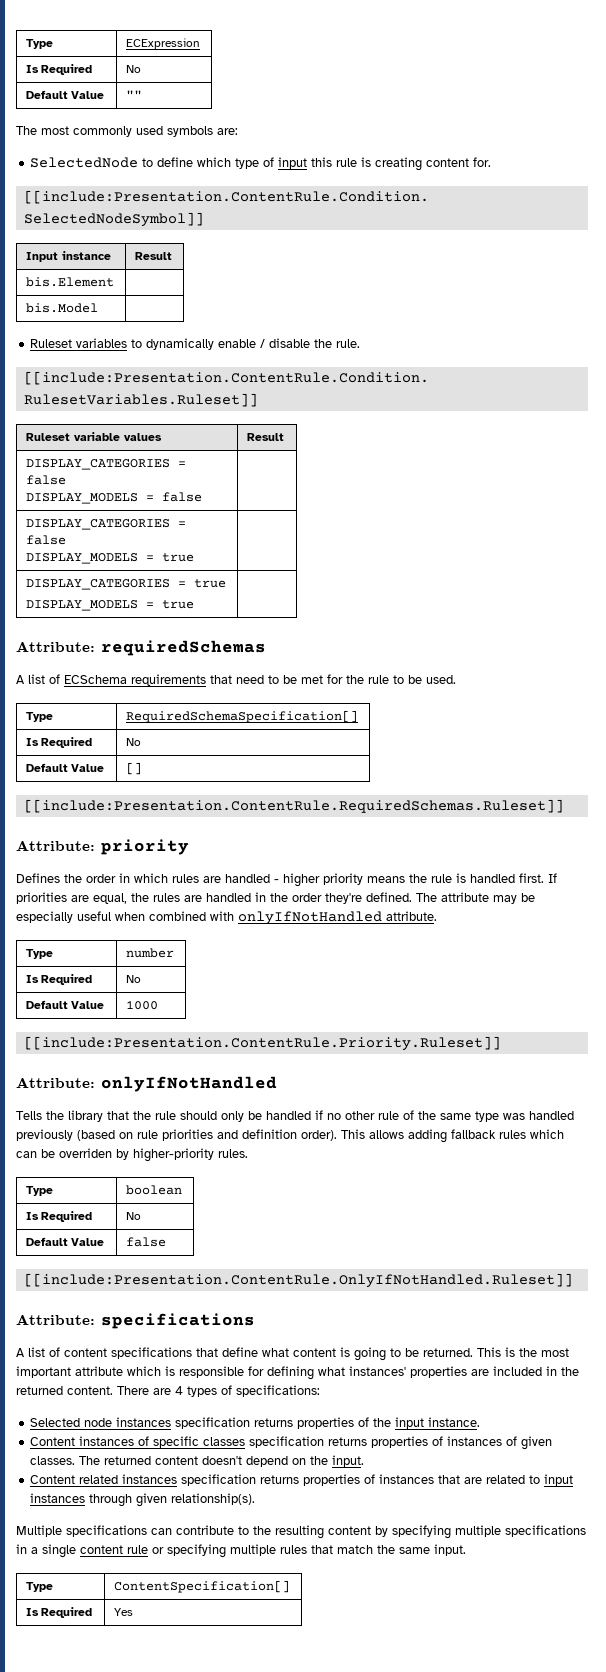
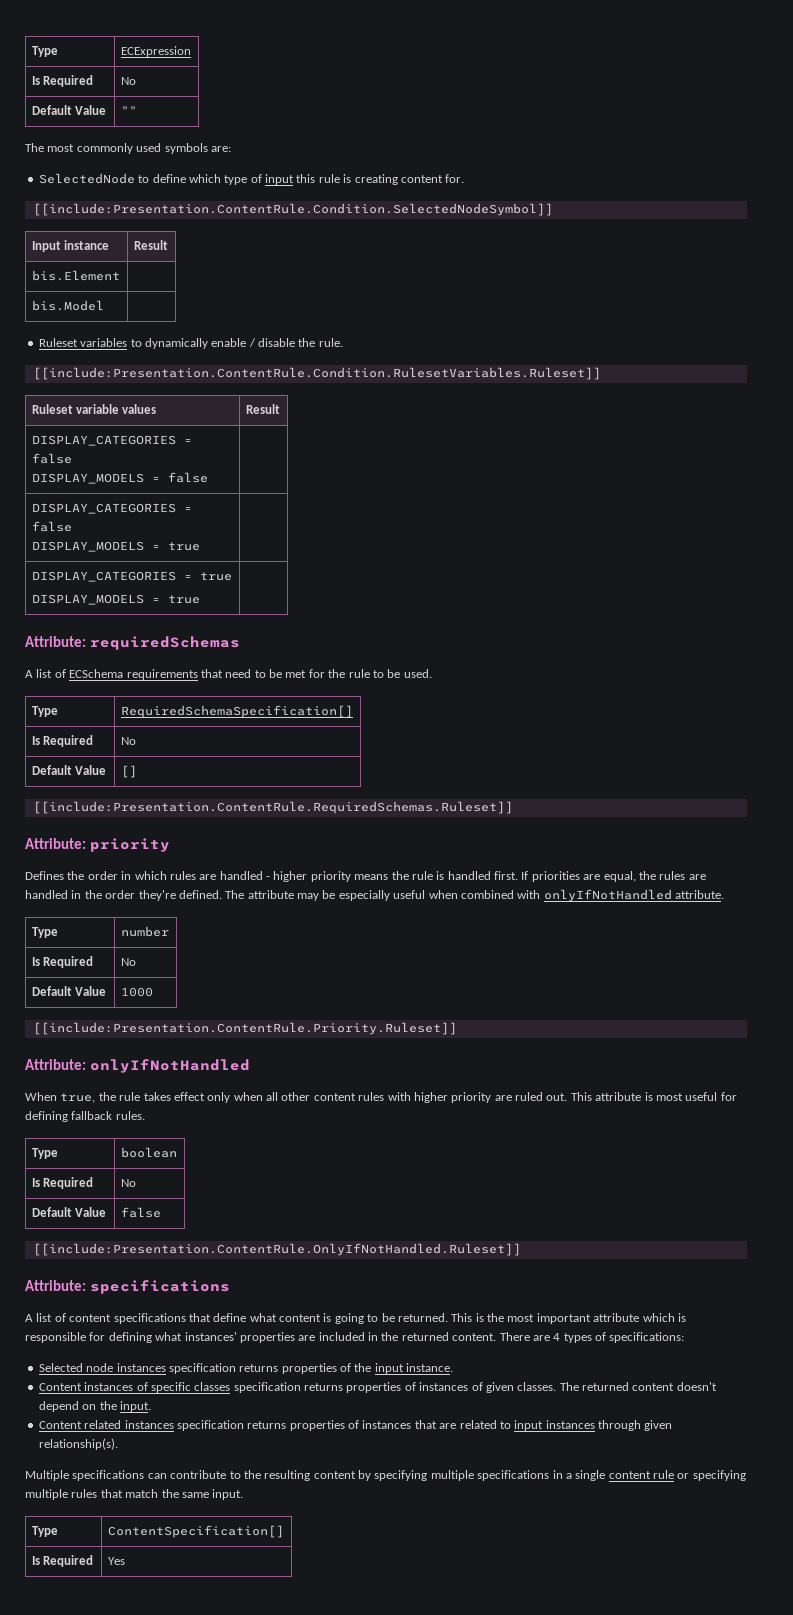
[16,1110,574,1122] [16,1129,564,1143] [16,1148,214,1162] Tells the library that the rule should only be handled if no other rule of the same type was handled previously (based on rule priorities and definition order). This allows adding fallback rules which can be overriden by higher-priority -> [25,1092,737,1103] [25,1111,113,1122] When true, the rule takes effect only when all other content rules with higher priority are ruled out. This attribute is most useful for defining fallback

